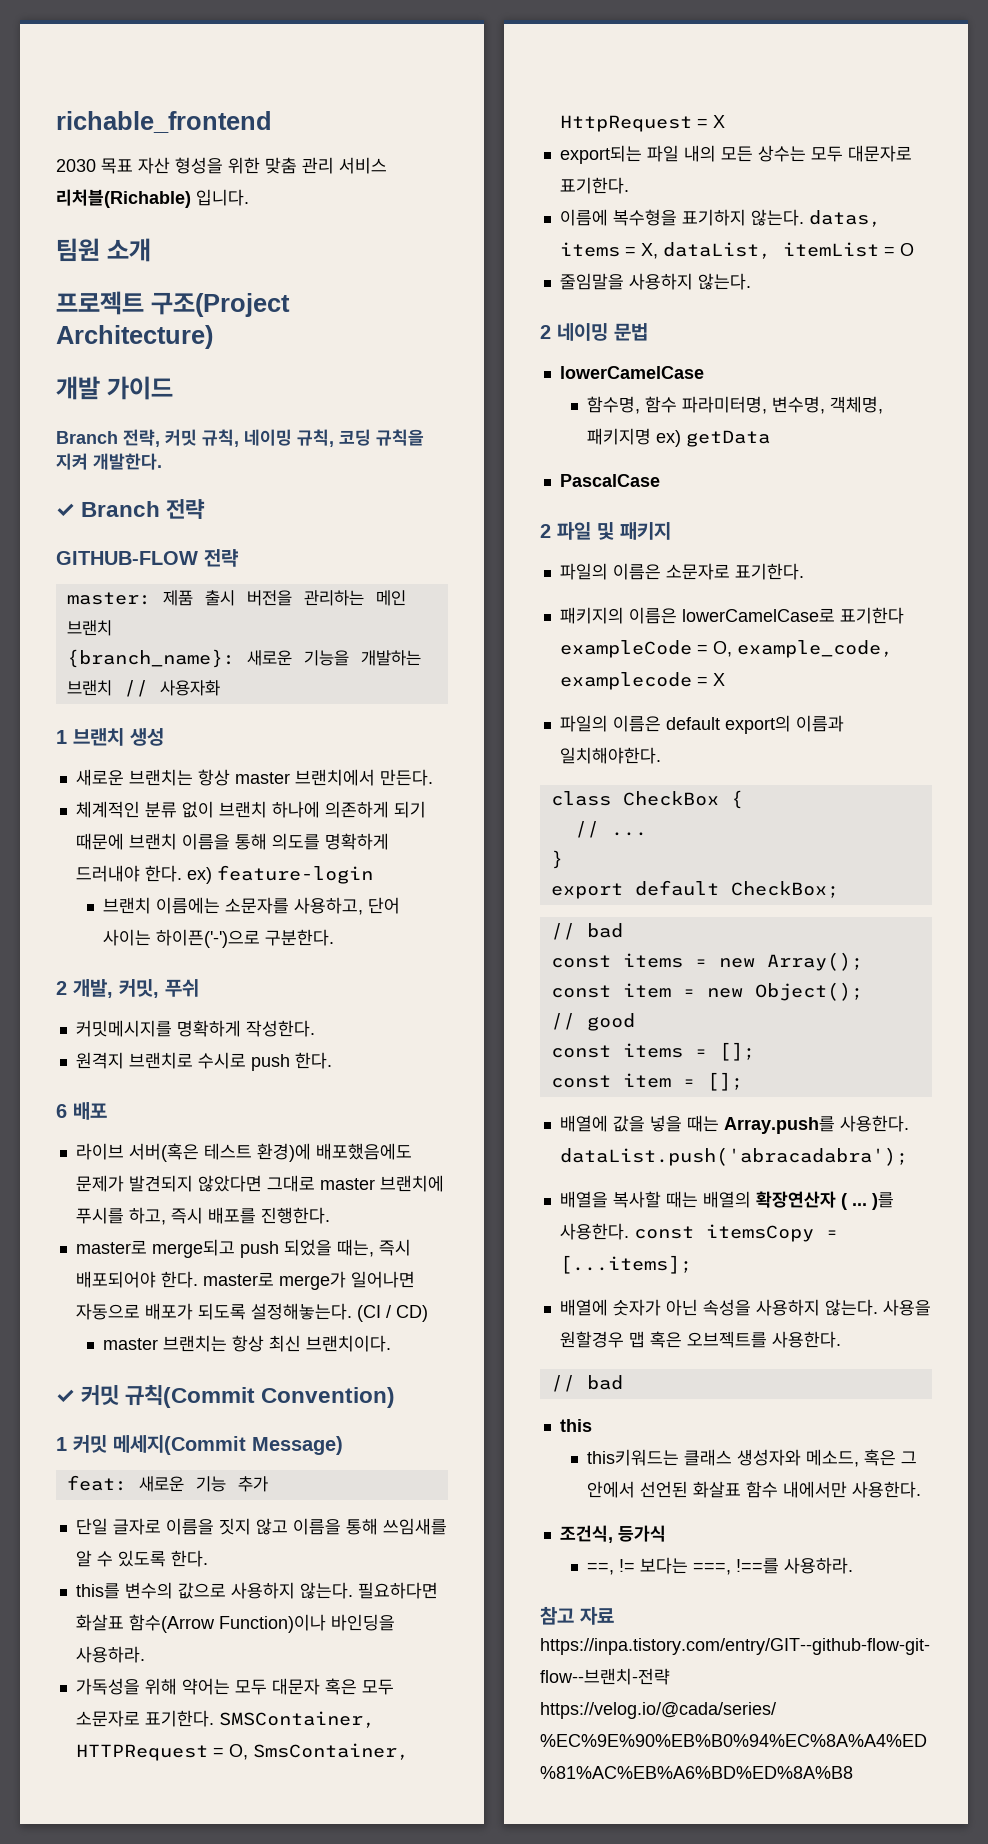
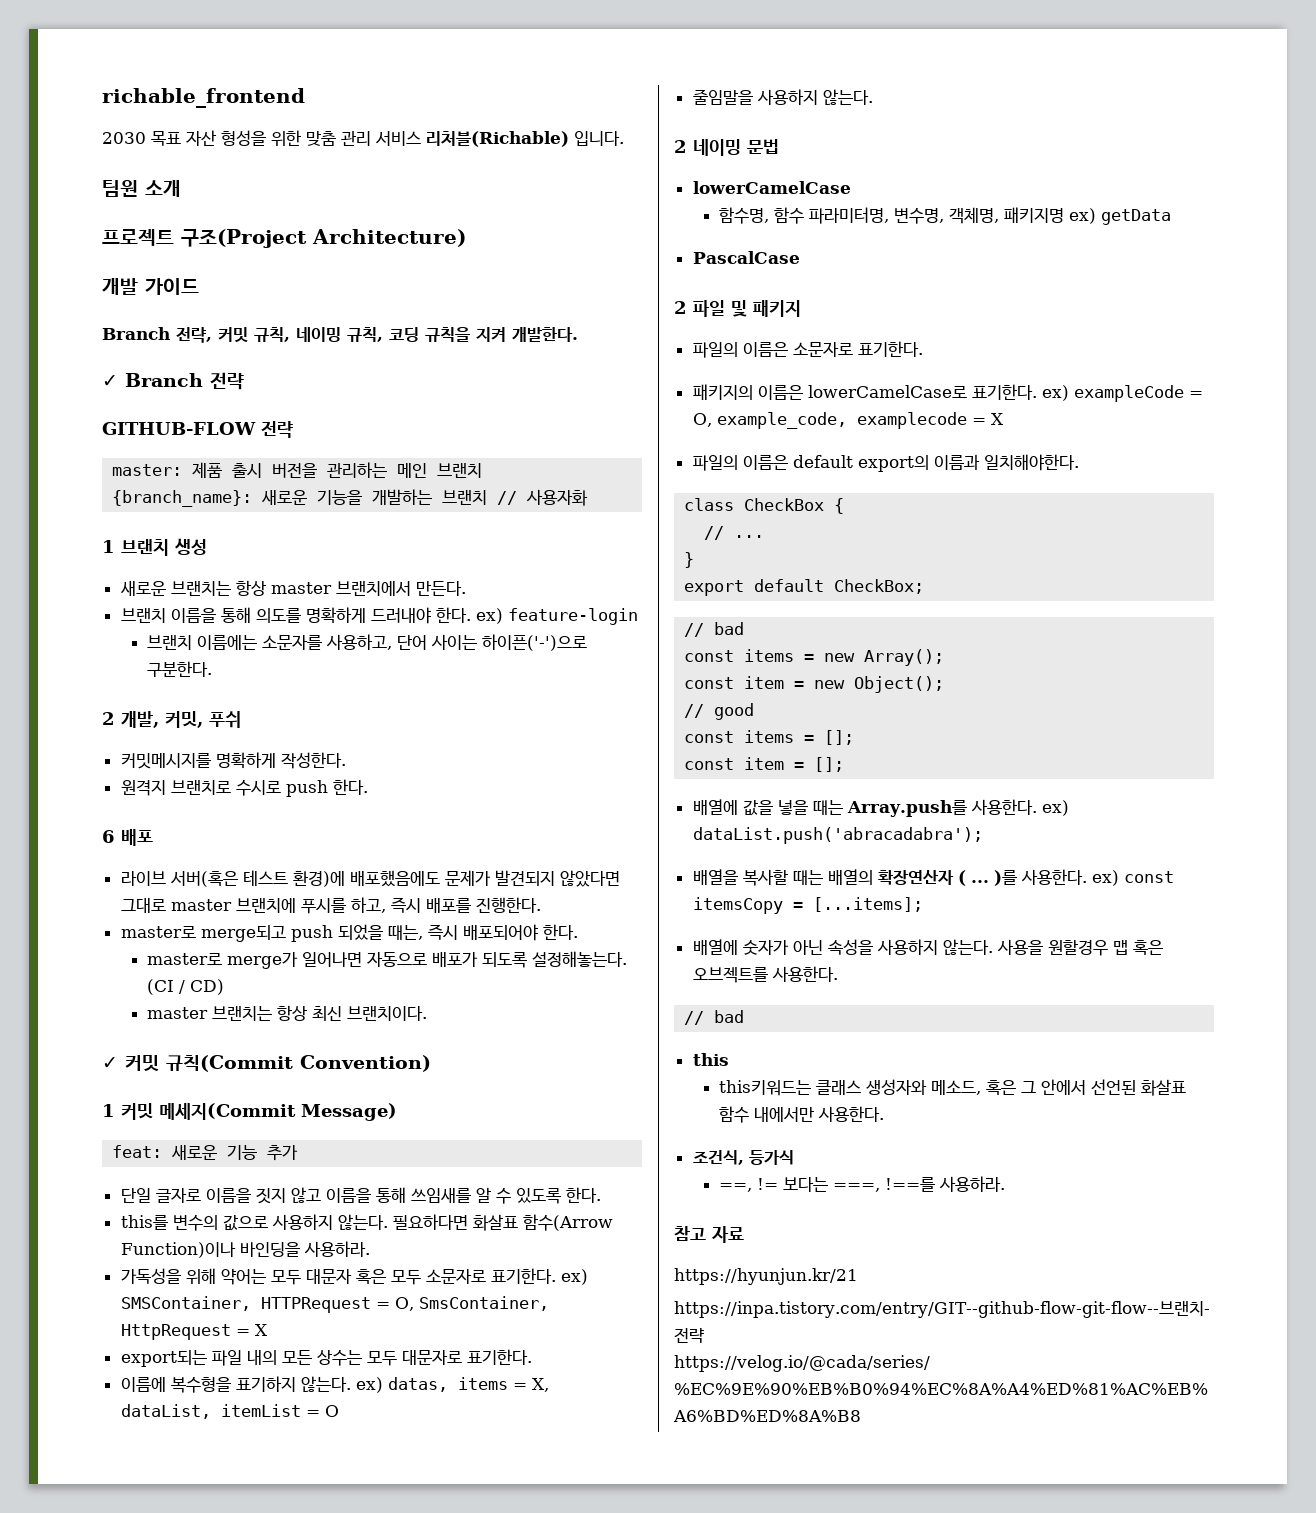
[75,801,426,818] [75,833,124,850] 체계적인 분류 없이 브랜치 하나에 의존하게 되기 때문에 -> (466, 588) none
(198, 1279) none -> (578, 932) //
(214, 1718) none -> [560,1269,588,1285] ex)
(804, 217) none -> [355,1377,383,1393] ex)
[839,607,904,624] 표기한다 -> [971,384,1069,401] 표기한다. ex)
(909, 1123) none -> [1041,800,1069,816] ex)
(629, 1231) none -> [1091,870,1119,886] ex)
(614, 1616) none -> [674,1268,858,1285] // https://hyunjun.kr/21

